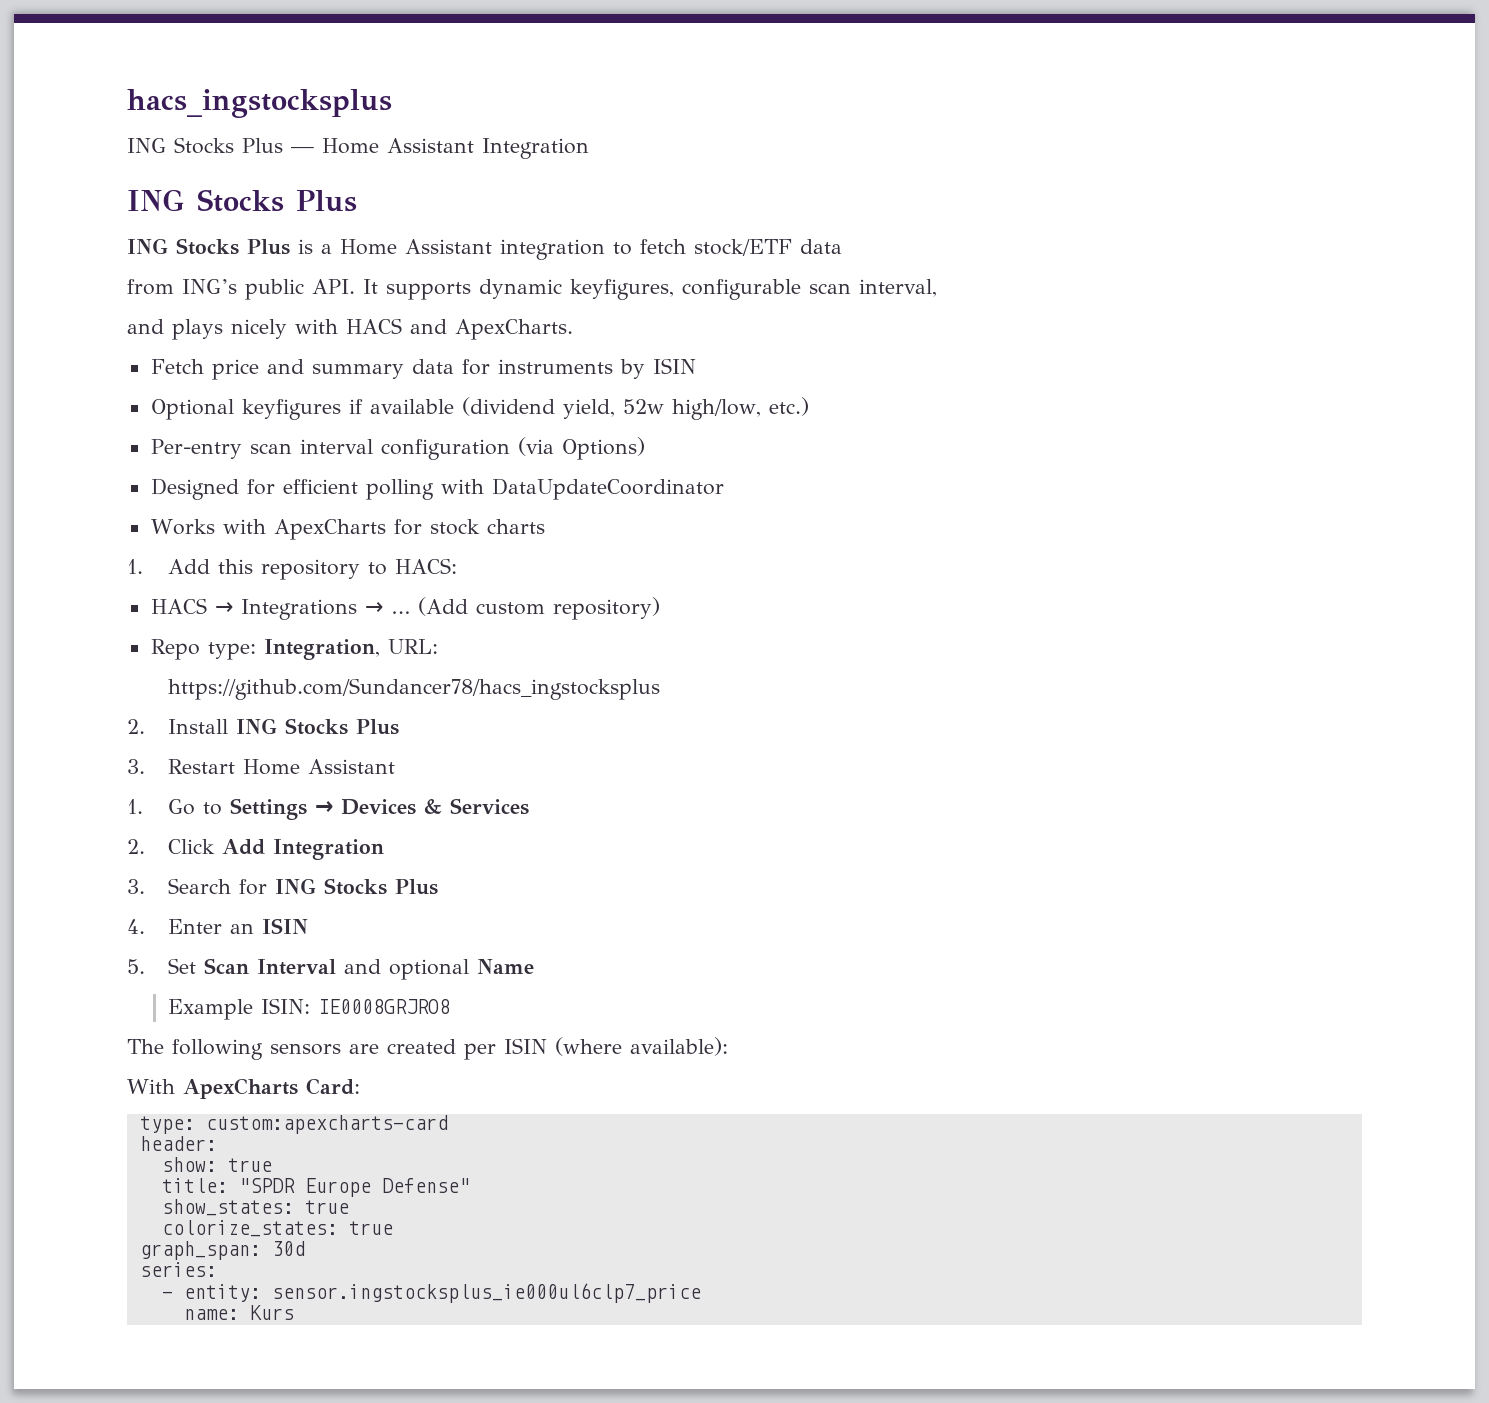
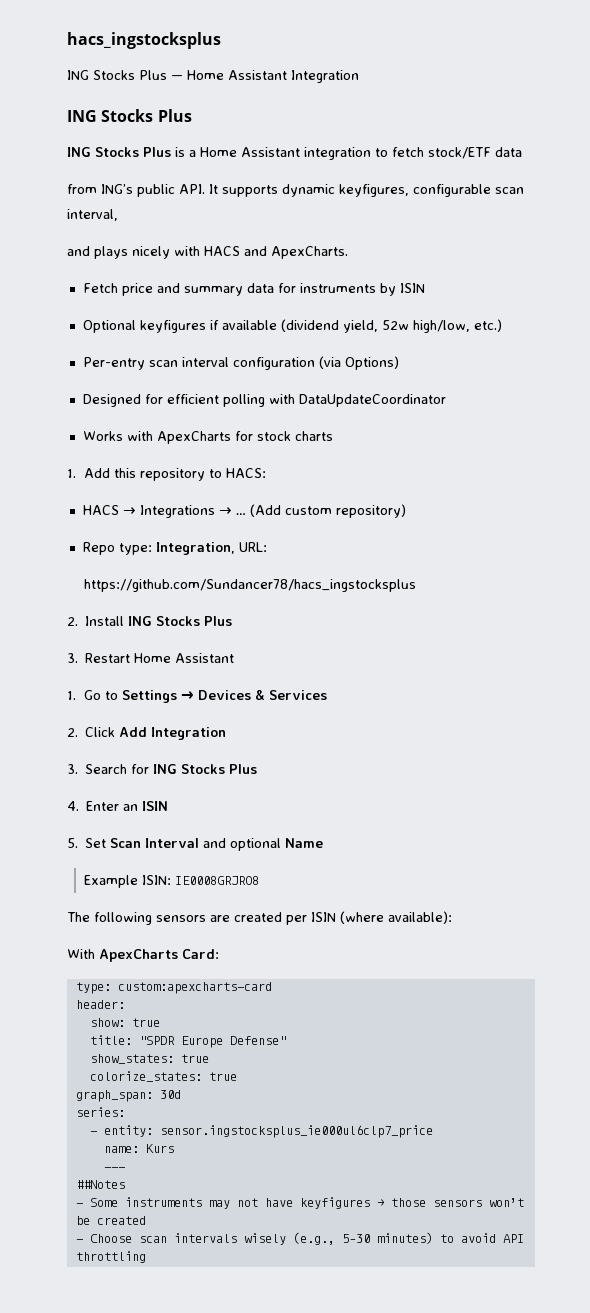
(294, 1312) none -> [103,1167,125,1171] [75,1180,125,1189] [75,1197,524,1209] [75,1216,146,1225] [75,1232,524,1245] [75,1251,146,1263] // --- // ##Notes // - Some instruments may not have keyfigures → those sensors won’t be created // - Choose scan intervals wisely (e.g., 5–30 minutes) to avoid API throttling

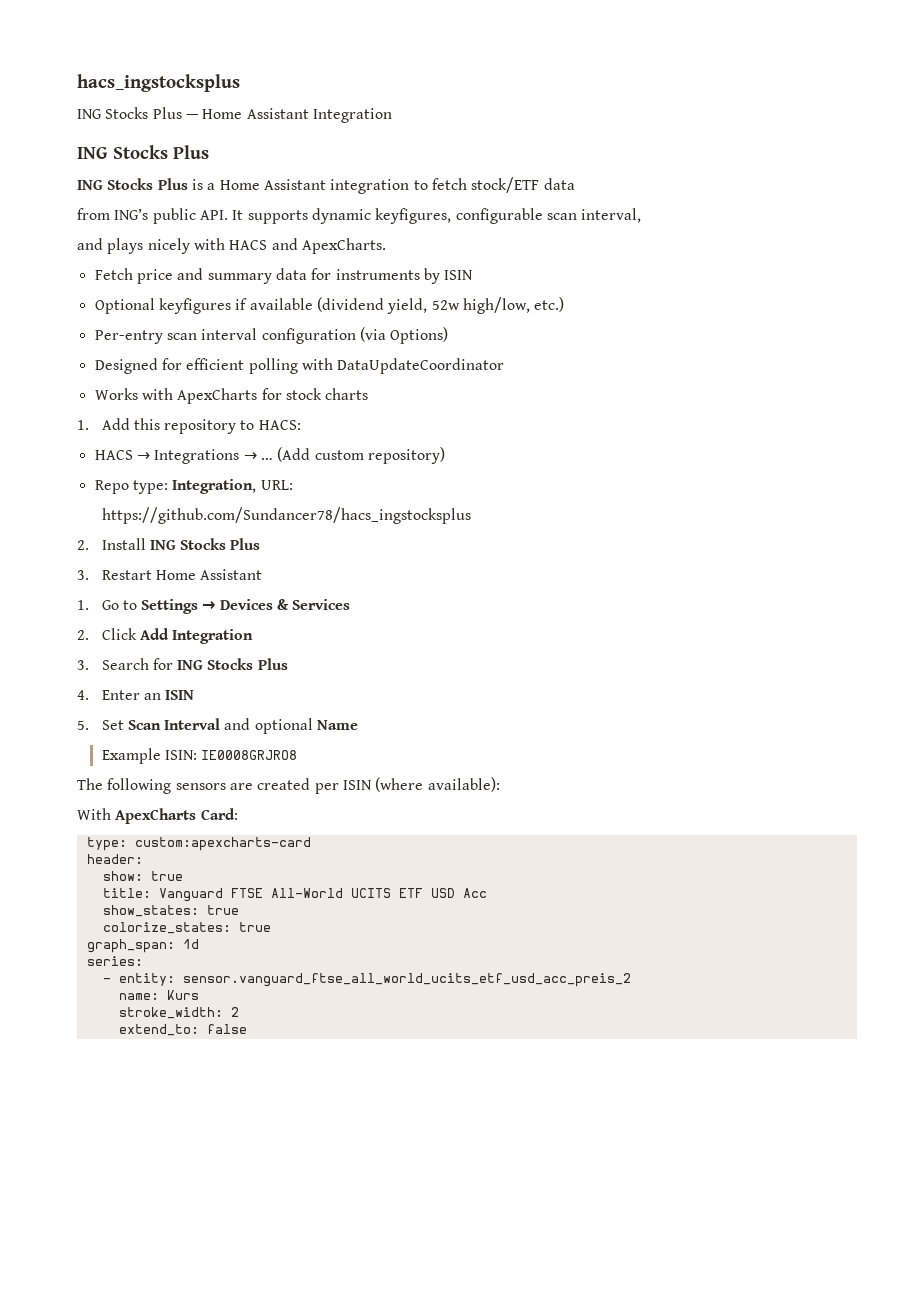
[138,1036,286,1048] "SPDR Europe Defense" -> [158,888,487,902] Vanguard FTSE All-World UCITS ETF USD Acc
[159,1090,181,1099] 30d -> [182,939,199,949] 1d
[159,1125,433,1138] sensor.ingstocksplus_ie000ul6clp7_price -> [182,973,631,987] sensor.vanguard_ftse_all_world_ucits_etf_usd_acc_preis_2
[103,1167,125,1171] [75,1180,125,1189] [75,1197,524,1209] [75,1216,146,1225] [75,1232,524,1245] [75,1251,146,1263] --- // ##Notes // - Some instruments may not have keyfigures → those sensors won’t be created // - Choose scan intervals wisely (e.g., 5–30 minutes) to avoid API throttling -> [118,1007,239,1019] [118,1024,247,1036] stroke_width: 2 // extend_to: false

